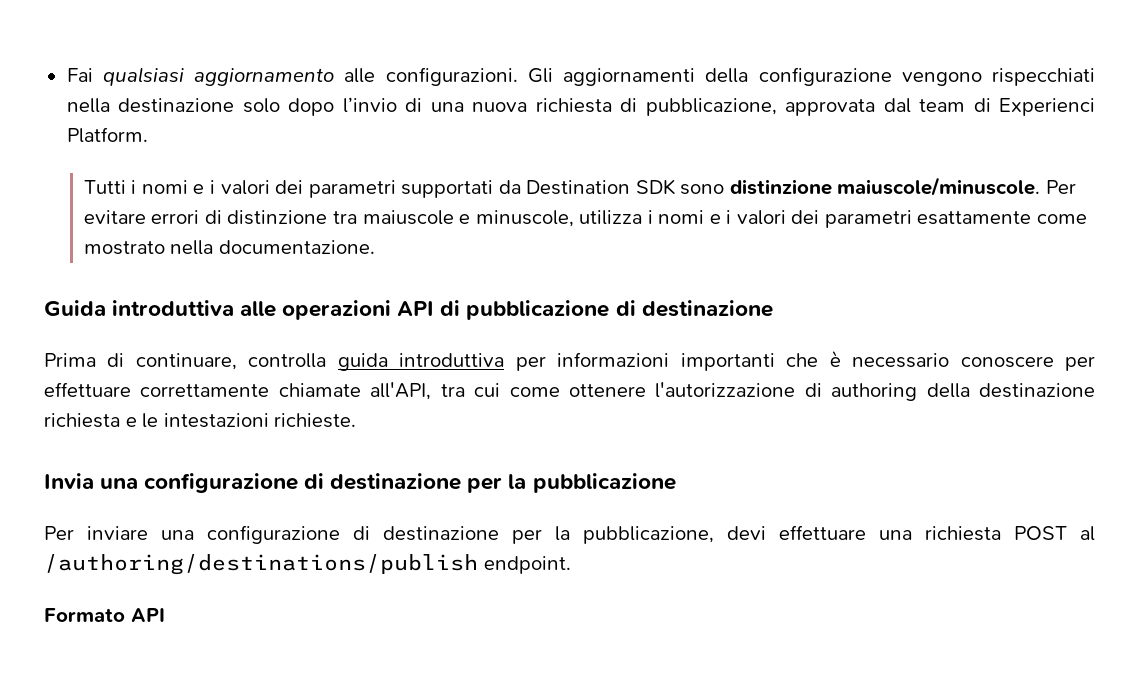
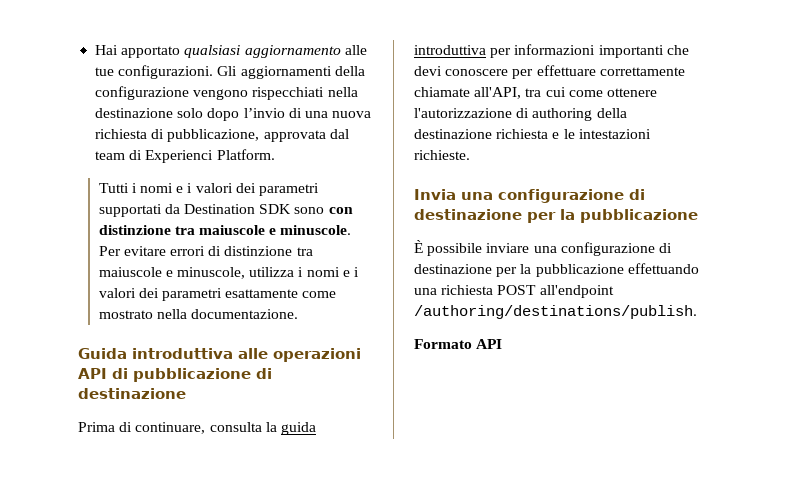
[66,68,93,82] Fai -> [95,45,181,58] Hai apportato
(376, 75) none -> [95,67,115,76] tue
[729,177,1041,196] distinzione maiuscole/minuscole. -> [328,207,353,214] [98,225,352,235] con distinzione tra maiuscole e minuscole.
[248,353,327,368] controlla -> [209,422,277,432] consulta la
[829,350,950,368] è necessario -> [414,66,442,76] devi
[44,526,74,540] Per -> [414,240,483,256] È possibile
[583,525,1095,544] [44,554,571,575] pubblicazione, devi effettuare una richiesta POST al /authoring/destinations/publish endpoint. -> [535,263,699,277] [414,285,614,298] [414,305,697,319] pubblicazione effettuando una richiesta POST all'endpoint /authoring/destinations/publish.

